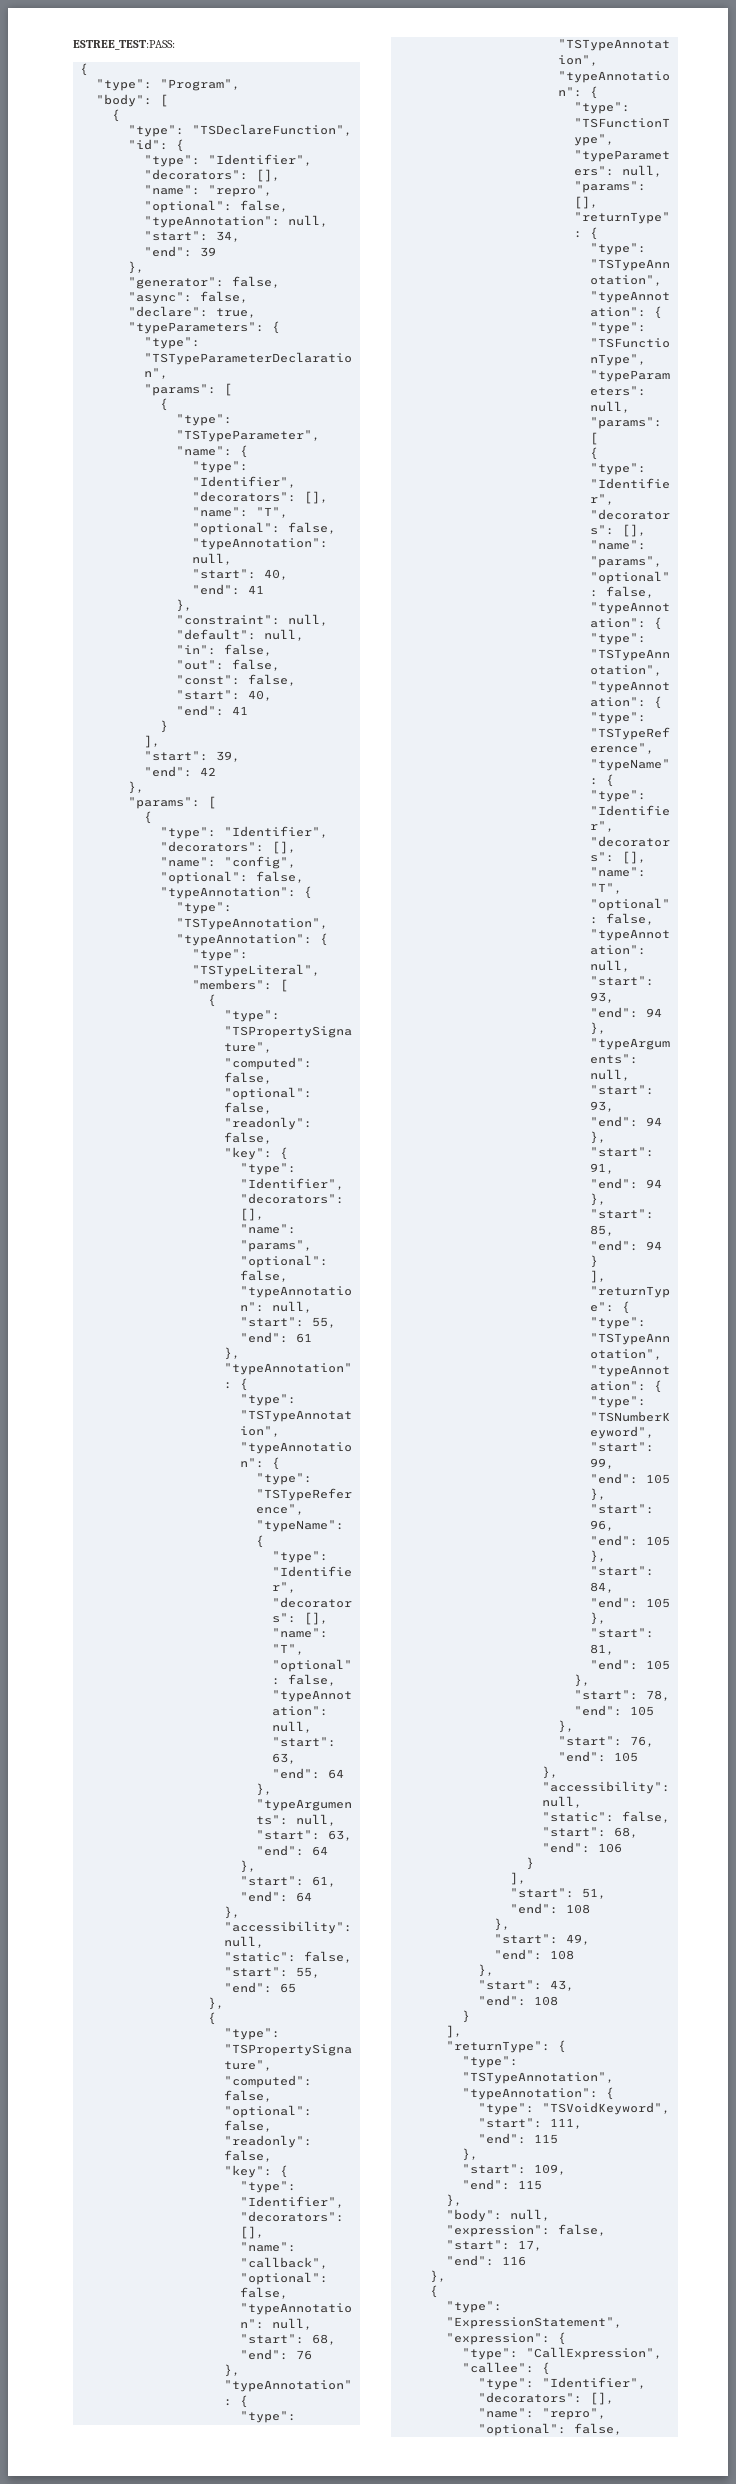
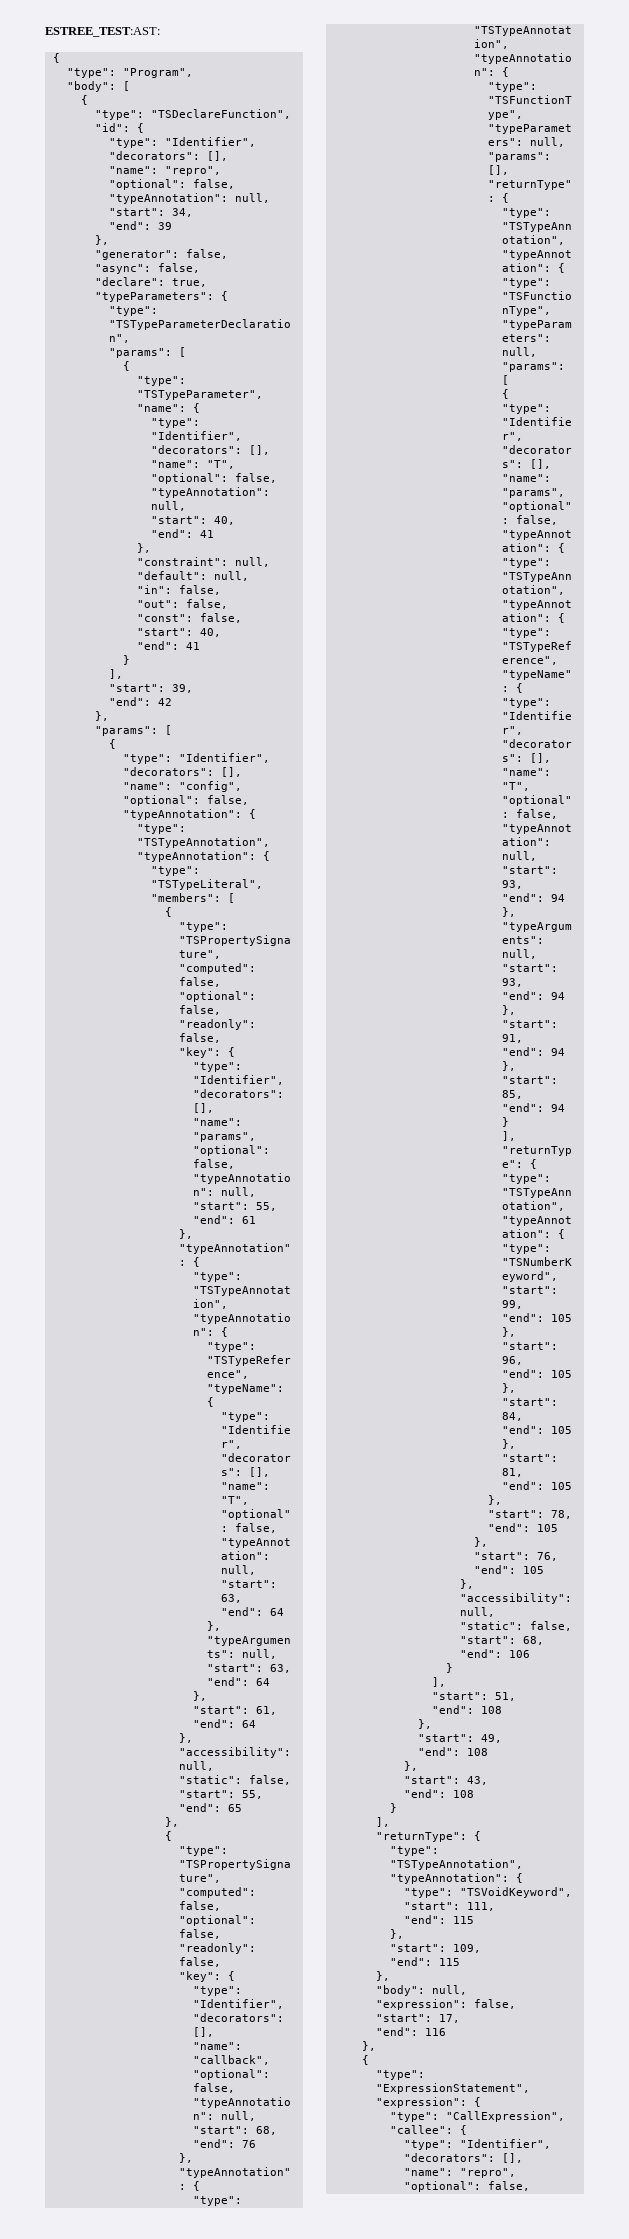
[73,40,175,50] ESTREE_TEST:PASS: -> [45,27,160,37] ESTREE_TEST:AST:

